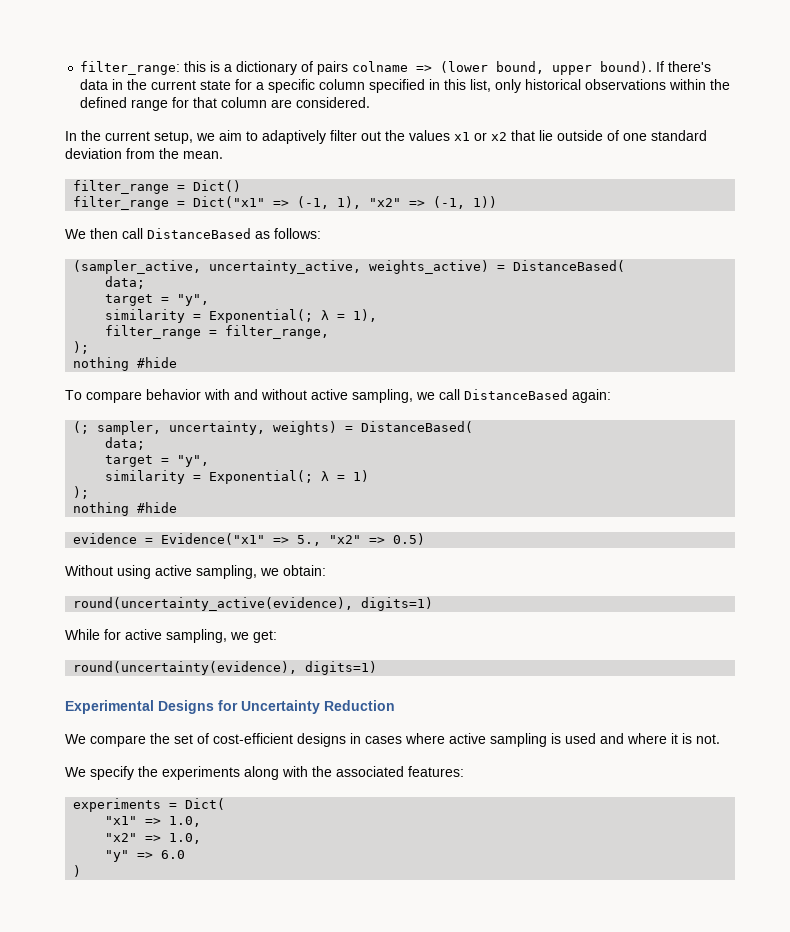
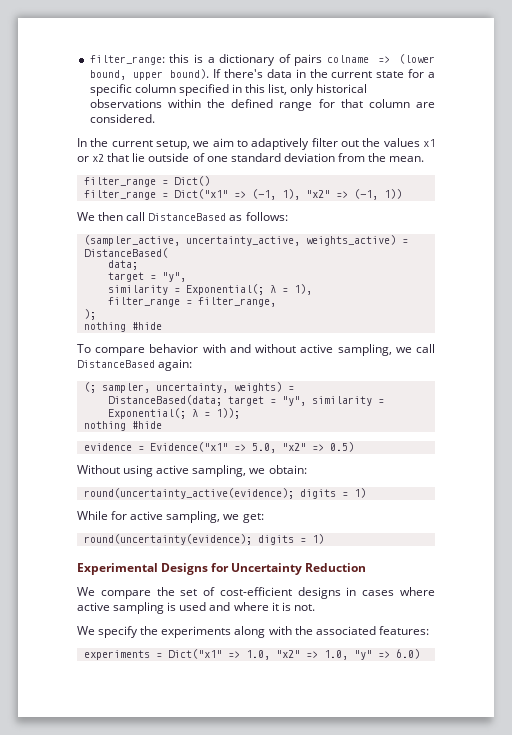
[361,421,474,433] [105,437,146,450] [105,455,210,467] [105,470,370,484] [73,486,90,499] DistanceBased( // data; // target = "y", // similarity = Exponential(; λ = 1) // ); -> [107,395,384,406] [107,408,240,419] // DistanceBased(data; target = "y", similarity = Exponential(; λ = 1));
[297,535,322,546] 5., -> [251,443,276,453] 5.0,
[73,597,434,611] round(uncertainty_active(evidence), digits=1) -> [83,488,366,499] round(uncertainty_active(evidence); digits = 1)
[73,661,378,675] round(uncertainty(evidence), digits=1) -> [83,534,324,545] round(uncertainty(evidence); digits = 1)
[185,798,226,810] [105,816,202,827] Dict( // "x1" => 1.0, // -> [167,649,270,660] Dict("x1" => 1.0,
(202, 838) // -> (348, 655) none
[161,850,186,859] [73,865,82,877] 6.0 // ) -> [395,649,420,659] 6.0)

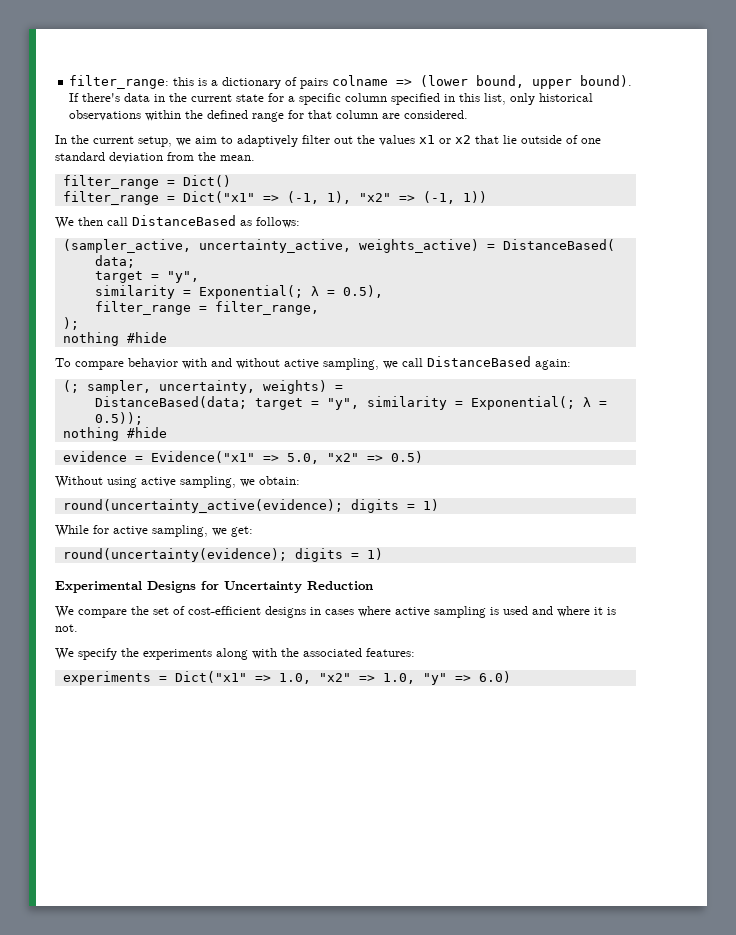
[293,284,312,295] 1), -> [342,285,383,298] 0.5),
[215,408,240,419] 1)); -> [94,412,143,425] 0.5));

